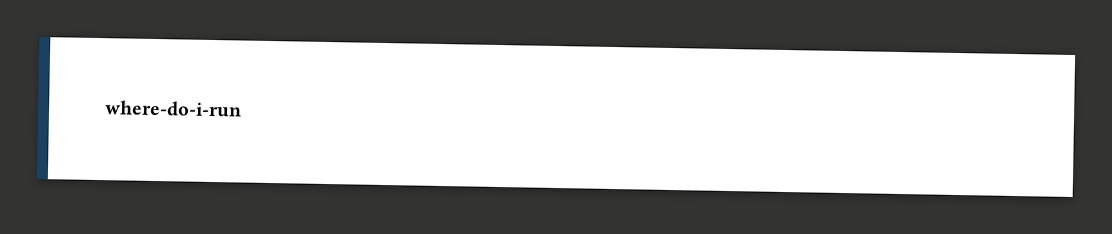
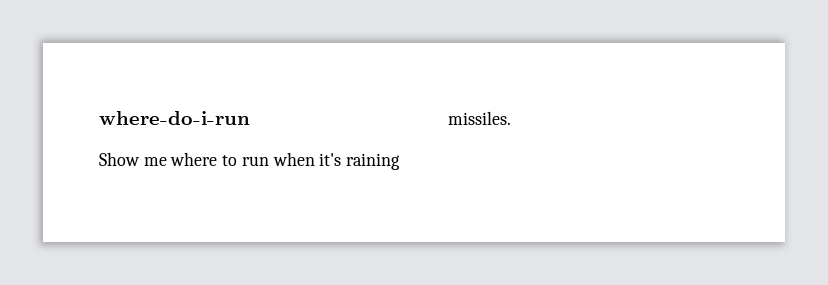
(242, 109) none -> [99,152,401,170] [448,111,511,125] // Show me where to run when it's raining missiles.

